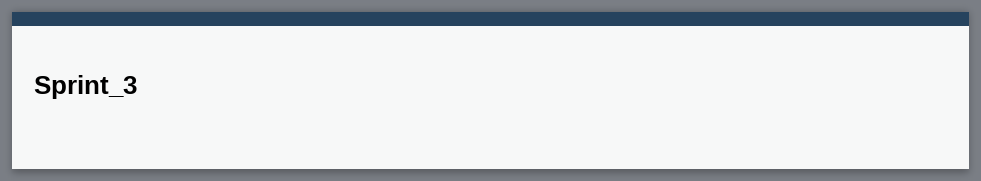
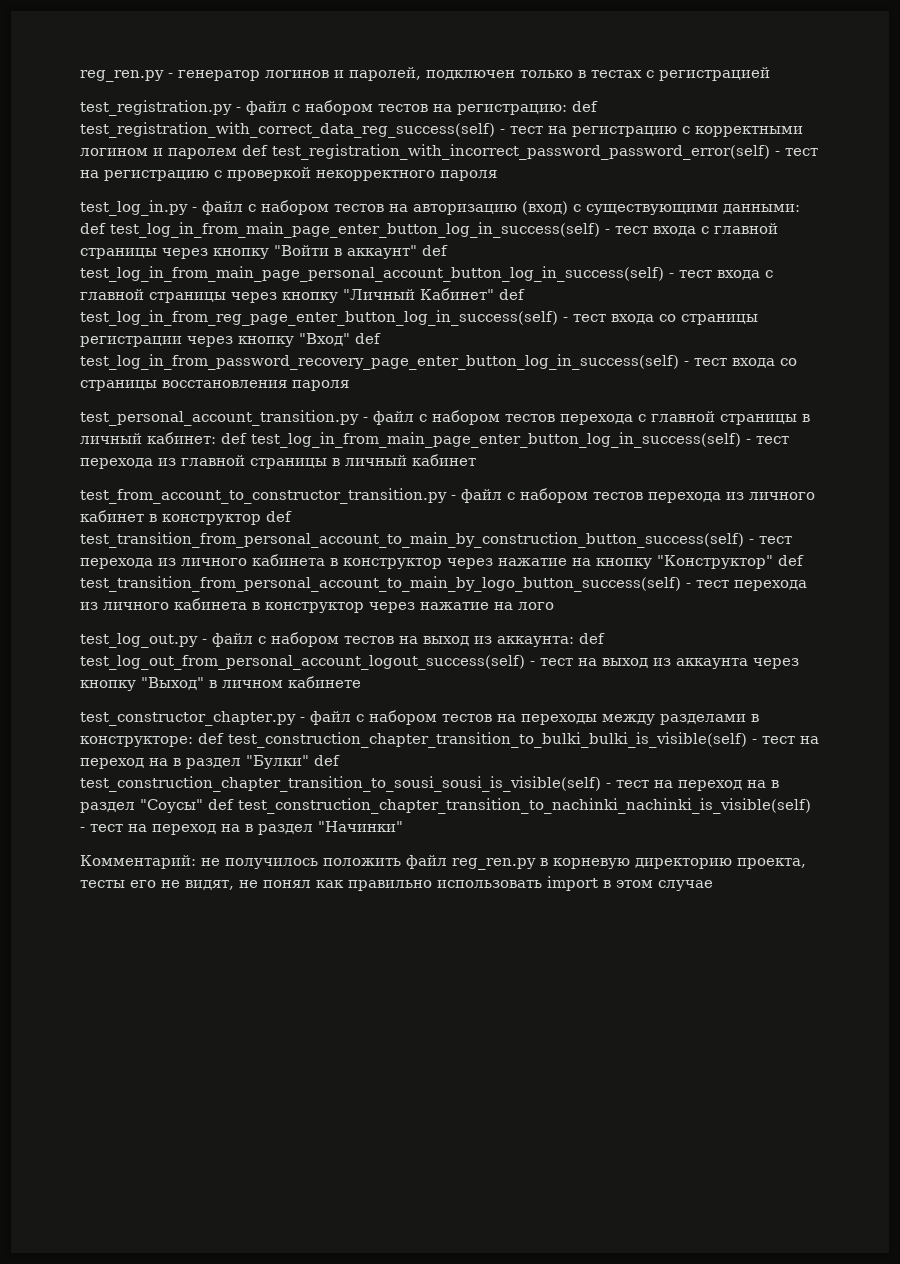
[34,75,137,99] Sprint_3 -> [80,67,770,82] [80,100,598,116] [80,122,803,138] [80,144,818,160] [80,167,497,181] [80,200,800,216] [80,222,778,238] [80,245,448,259] [80,266,773,282] [80,288,525,303] [80,310,758,326] [80,333,381,347] [80,354,797,370] [80,380,349,391] [80,410,810,426] [80,432,789,448] [80,454,476,469] [80,488,815,504] [80,510,292,525] [80,532,792,548] [80,554,804,569] [80,576,807,592] [80,598,554,613] [80,632,605,648] [80,655,799,670] [80,676,361,691] [80,710,759,726] [80,732,819,748] [80,755,340,769] [80,776,779,792] [80,798,811,814] [80,821,403,835] [80,855,806,870] [80,876,713,891] reg_ren.py - генератор логинов и паролей, подключен только в тестах с регистрацией // test_registration.py - файл с набором тестов на регистрацию: def test_registration_with_correct_data_reg_success(self) - тест на регистрацию с корректными логином и паролем def test_registration_with_incorrect_password_password_error(self) - тест на регистрацию с проверкой некорректного пароля // test_log_in.py - файл с набором тестов на авторизацию (вход) с существующими данными: def test_log_in_from_main_page_enter_button_log_in_success(self) - тест входа с главной страницы через кнопку "Войти в аккаунт" def test_log_in_from_main_page_personal_account_button_log_in_success(self) - тест входа с главной страницы через кнопку "Личный Кабинет" def test_log_in_from_reg_page_enter_button_log_in_success(self) - тест входа со страницы регистрации через кнопку "Вход" def test_log_in_from_password_recovery_page_enter_button_log_in_success(self) - тест входа со страницы восстановления пароля // test_personal_account_transition.py - файл с набором тестов перехода с главной страницы в личный кабинет: def test_log_in_from_main_page_enter_button_log_in_success(self) - тест перехода из главной страницы в личный кабинет // test_from_account_to_constructor_transition.py - файл с набором тестов перехода из личного кабинет в конструктор def test_transition_from_personal_account_to_main_by_construction_button_success(self) - тест перехода из личного кабинета в конструктор через нажатие на кнопку "Конструктор" def test_transition_from_personal_account_to_main_by_logo_button_success(self) - тест перехода из личного кабинета в конструктор через нажатие на лого // test_log_out.py - файл с набором тестов на выход из аккаунта: def test_log_out_from_personal_account_logout_success(self) - тест на выход из аккаунта через кнопку "Выход" в личном кабинете // test_constructor_chapter.py - файл с набором тестов на переходы между разделами в конструкторе: def test_construction_chapter_transition_to_bulki_bulki_is_visible(self) - тест на переход на в раздел "Булки" def test_construction_chapter_transition_to_sousi_sousi_is_visible(self) - тест на переход на в раздел "Соусы" def test_construction_chapter_transition_to_nachinki_nachinki_is_visible(self) - тест на переход на в раздел "Начинки" // Комментарий: не получилось положить файл reg_ren.py в корневую директорию проекта, тесты его не видят, не понял как правильно использовать import в этом случае

